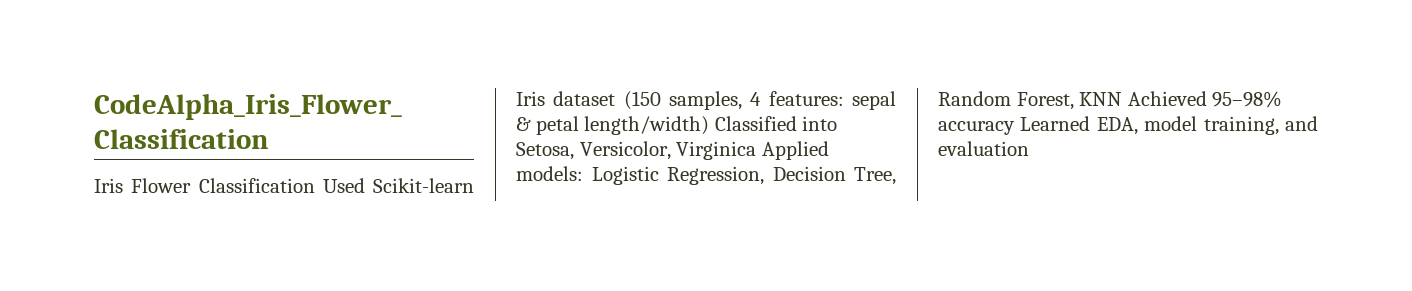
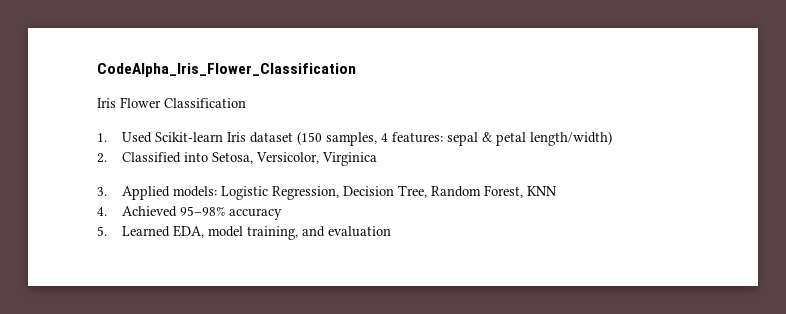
(315, 185) none -> [97,133,107,142] // 1.
(710, 125) none -> [97,153,107,163] // 2.
(757, 150) none -> [97,187,107,196] // 3.
(1123, 99) none -> [97,207,107,216] // 4.
(1015, 128) none -> [97,226,107,236] // 5.

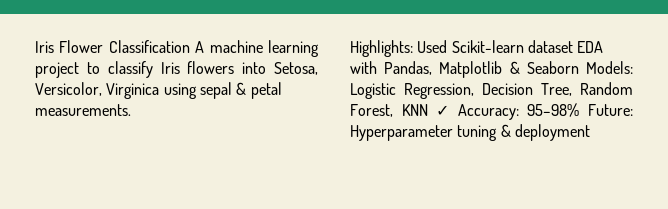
[97,63,356,77] CodeAlpha_Iris_Flower_Classification // -> (35, 47) none
[97,131,612,146] [97,152,377,166] [97,186,217,200] // 1. Used Scikit-learn Iris dataset (150 samples, 4 features: sepal & petal length/width) // 2. Classified into Setosa, Versicolor, Virginica // 3. Applied models: -> [195,40,319,57] [35,61,318,78] [35,82,282,99] [35,104,131,116] [350,40,604,57] [350,61,633,78] A machine learning project to classify Iris flowers into Setosa, Versicolor, Virginica using sepal & petal measurements. // Highlights: Used Scikit-learn dataset EDA with Pandas, Matplotlib & Seaborn Models:
[97,206,282,220] [97,225,391,240] // 4. Achieved 95–98% accuracy // 5. Learned EDA, model training, and evaluation -> [436,103,634,120] [350,124,590,141] ✓ Accuracy: 95–98% Future: Hyperparameter tuning & deployment

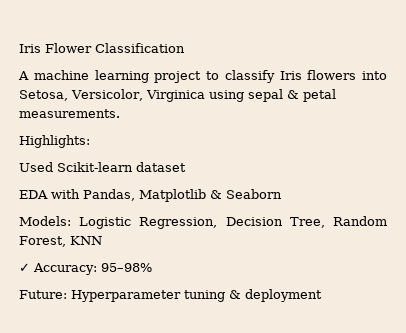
(190, 46) none -> (185, 48) //
(413, 48) none -> (90, 141) //
(573, 46) none -> (186, 167) //
(579, 67) none -> (282, 194) //
(428, 110) none -> (102, 240) //
(580, 110) none -> (152, 267) //

